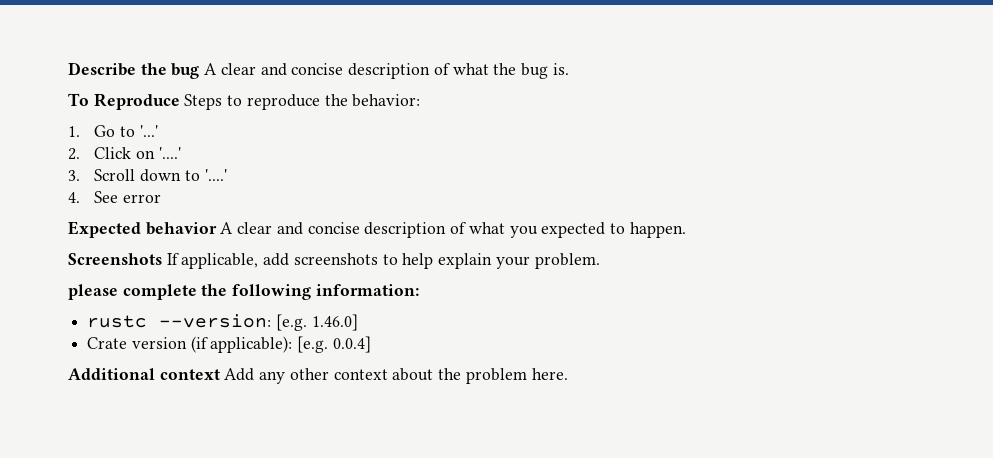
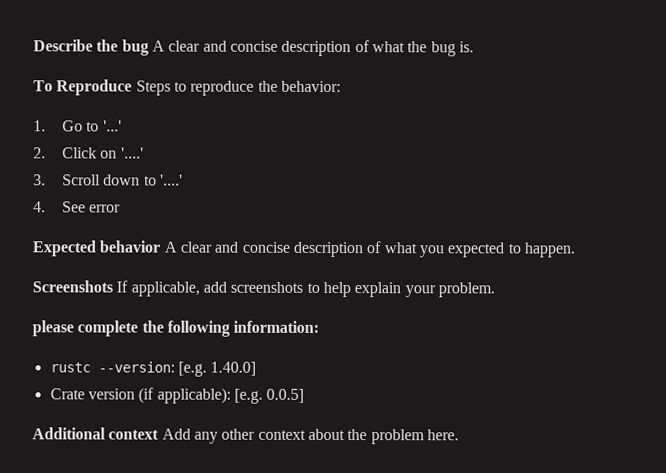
[311,314,358,331] 1.46.0] -> [210,361,257,376] 1.40.0]
[332,336,371,353] 0.0.4] -> [266,388,305,403] 0.0.5]

